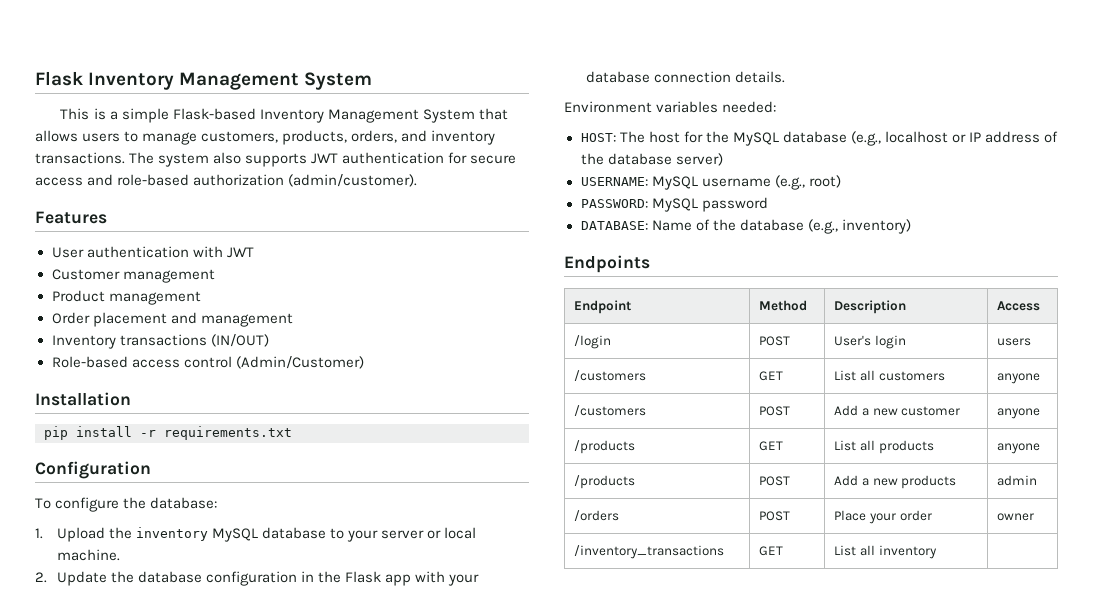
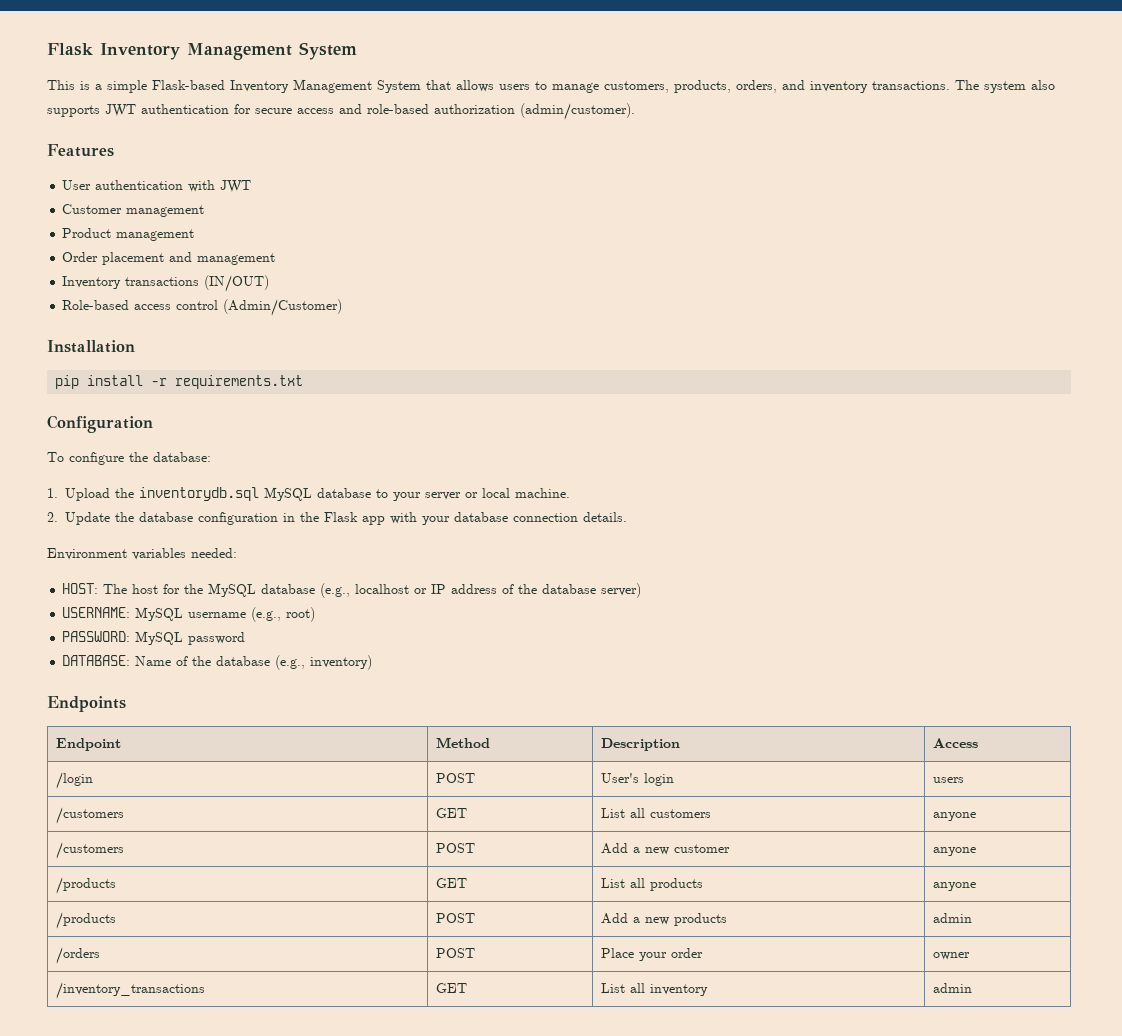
[136,527,209,541] inventory -> [139,487,259,501] inventorydb.sql
(937, 552) none -> [933,983,973,993] admin

